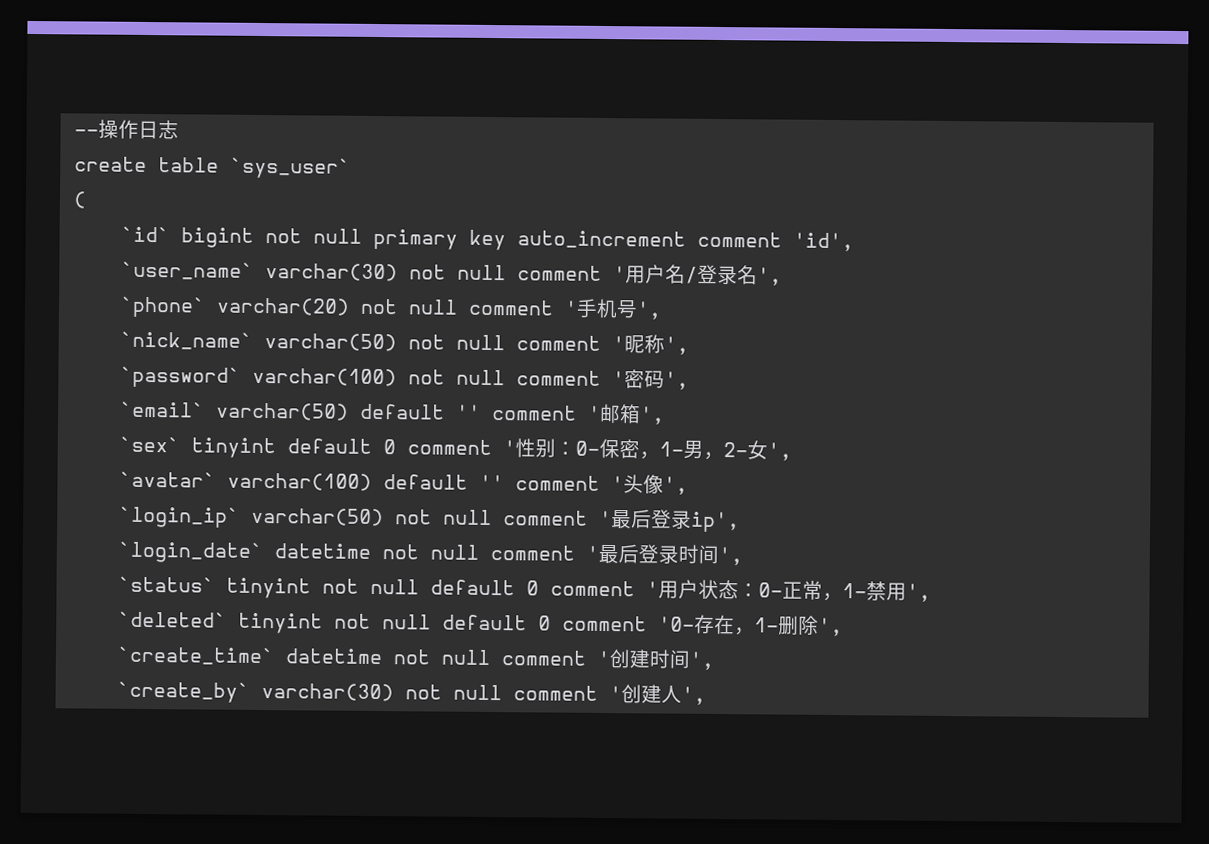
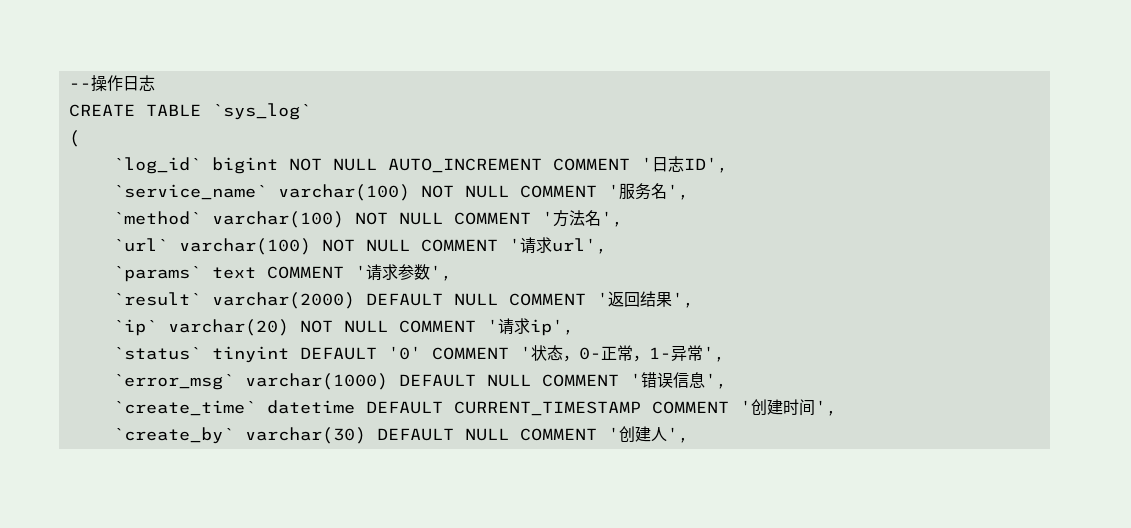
[73,156,351,179] [72,191,86,209] [120,226,854,252] [120,261,782,286] [119,296,662,320] [119,331,689,355] [119,366,689,390] [119,401,665,425] [118,436,792,461] [118,471,688,495] [118,506,740,533] [117,541,743,566] [117,576,759,600] create table `sys_user` // ( // `id` bigint not null primary key auto_increment comment 'id', // `user_name` varchar(30) not null comment '用户名/登录名', // `phone` varchar(20) not null comment '手机号', // `nick_name` varchar(50) not null comment '昵称', // `password` varchar(100) not null comment '密码', // `email` varchar(50) default '' comment '邮箱', // `sex` tinyint default 0 comment '性别：0-保密，1-男，2-女', // `avatar` varchar(100) default '' comment '头像', // `login_ip` varchar(50) not null comment '最后登录ip', // `login_date` datetime not null comment '最后登录时间', // `status` tinyint not null default 0 comment '用户状态： -> [69,103,312,120] [69,130,81,147] [113,156,729,174] [113,183,690,201] [113,210,624,228] [113,237,608,255] [113,264,453,282] [113,291,695,309] [113,318,575,336] [113,345,580,363] CREATE TABLE `sys_log` // ( // `log_id` bigint NOT NULL AUTO_INCREMENT COMMENT '日志ID', // `service_name` varchar(100) NOT NULL COMMENT '服务名', // `method` varchar(100) NOT NULL COMMENT '方法名', // `url` varchar(100) NOT NULL COMMENT '请求url', // `params` text COMMENT '请求参数', // `result` varchar(2000) DEFAULT NULL COMMENT '返回结果', // `ip` varchar(20) NOT NULL COMMENT '请求ip', // `status` tinyint DEFAULT '0' COMMENT '状态，
[865,581,931,602] [117,611,819,636] 禁用', // `deleted` tinyint not null default 0 comment '0-存在，1-删除 -> [671,345,726,362] [113,372,706,390] 异常', // `error_msg` varchar(1000) DEFAULT NULL COMMENT '错误信息
[392,649,587,666] not null comment -> [366,401,730,416] DEFAULT CURRENT_TIMESTAMP COMMENT
[404,684,598,701] not null comment -> [377,428,598,441] DEFAULT NULL COMMENT

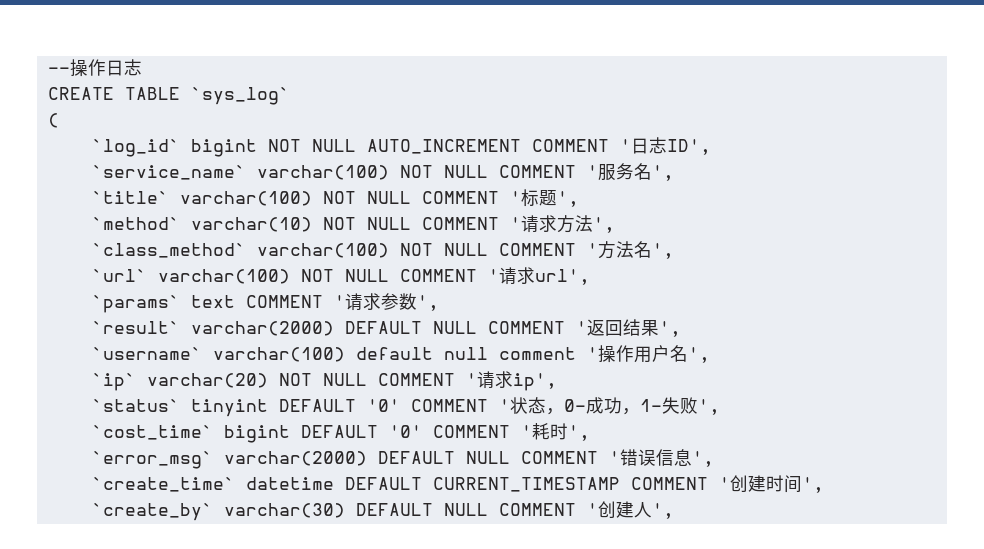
[113,211,202,225] `method` -> [91,189,579,207] [91,215,615,233] [91,243,246,258] `title` varchar(100) NOT NULL COMMENT '标题', // `method` varchar(10) NOT NULL COMMENT '请求方法', // `class_method`
(695, 300) none -> [91,345,710,363] // `username` varchar(100) default null comment '操作用户名',
[601,345,704,362] 正常，1-异常 -> [585,397,720,415] [91,423,568,443] 成功，1-失败', // `cost_time` bigint DEFAULT '0' COMMENT '耗时
[245,373,389,390] varchar(1000) -> [223,451,367,466] varchar(2000)

